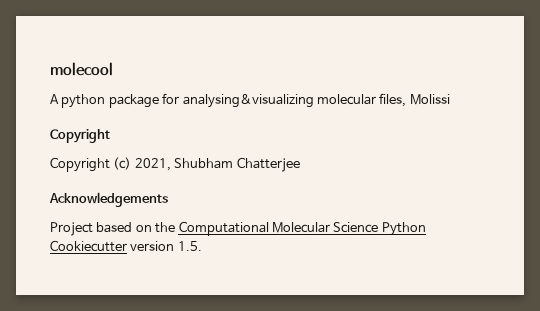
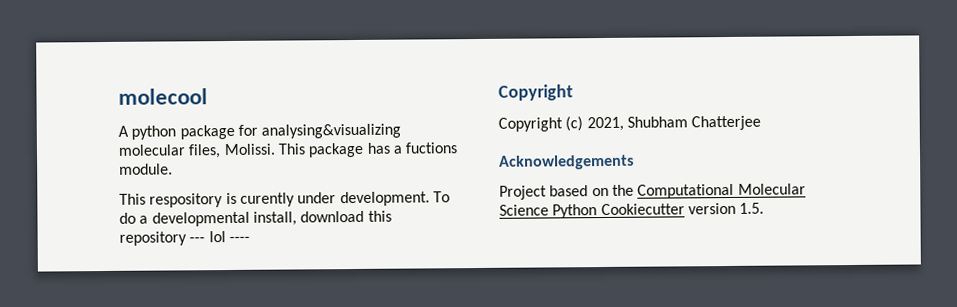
[409,94,450,105] Molissi -> [223,142,458,158] [119,163,173,175] [119,191,450,208] [119,210,392,227] [119,231,250,246] Molissi. This package has a fuctions module. // This respository is curently under development. To do a developmental install, download this repository --- lol ----

